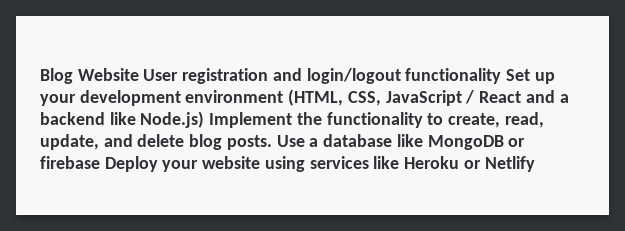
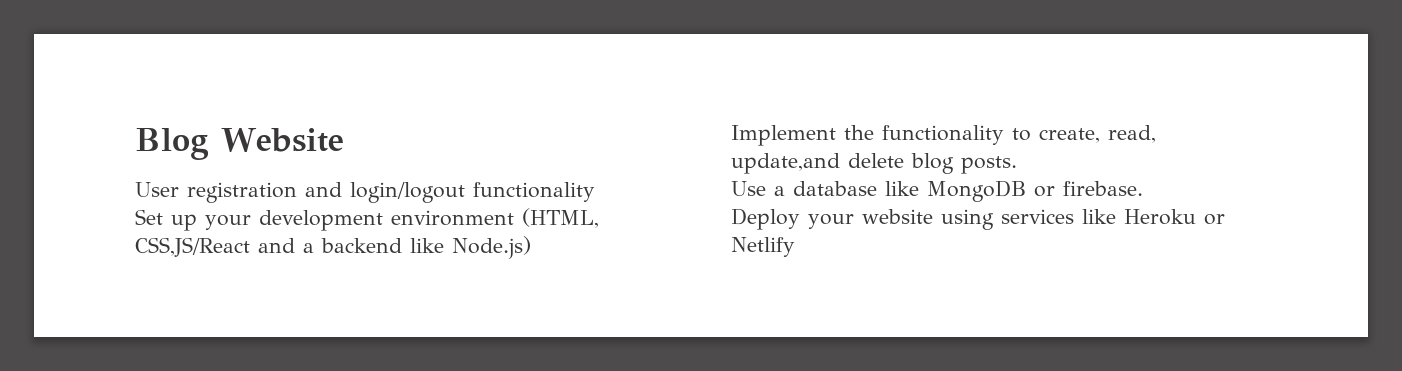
(139, 74) none -> (344, 140) //
(502, 76) none -> (595, 192) //
[347,90,522,106] CSS, JavaScript / React -> [135,237,250,257] CSS,JS/React
(205, 119) none -> (531, 247) //
[40,134,133,150] update, and -> [731,153,840,174] update,and
(272, 142) none -> (1017, 165) //
[40,156,100,169] firebase -> [1063,181,1143,196] firebase. //

